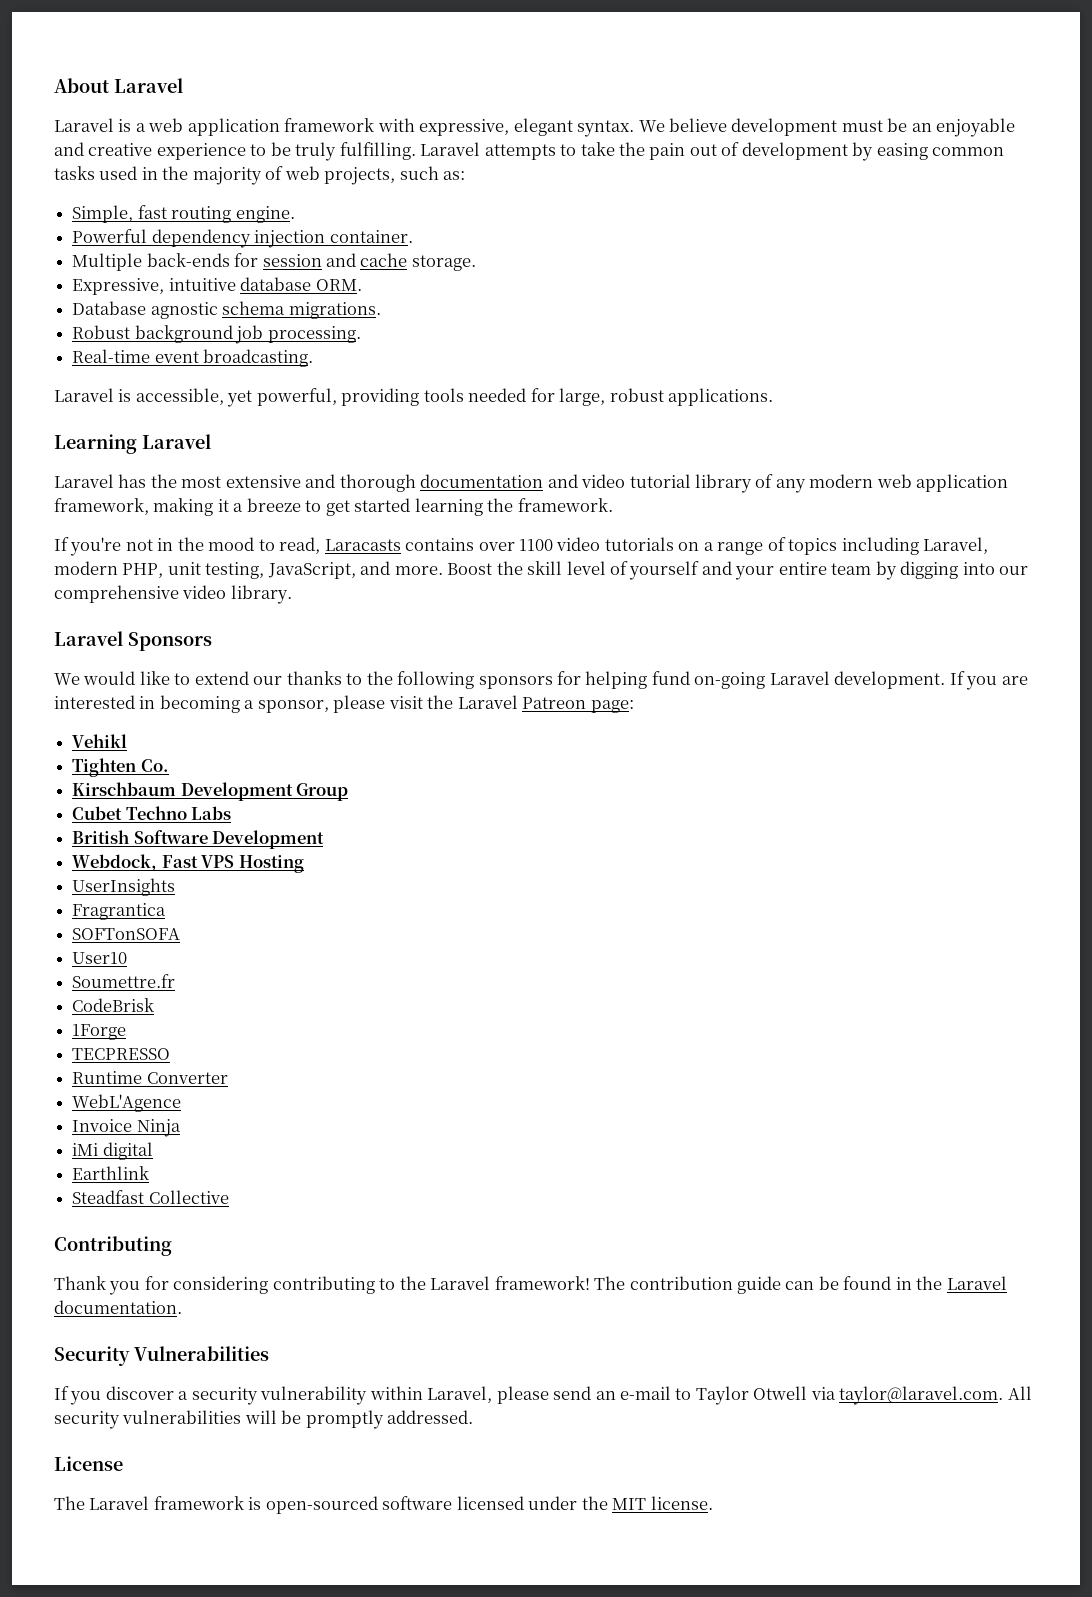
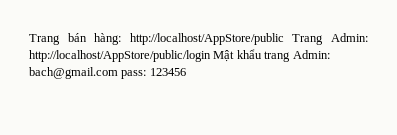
[54,78,183,93] [54,118,1016,137] [54,142,1005,161] [54,166,466,185] [72,205,295,223] [72,229,413,248] [72,253,476,271] [72,277,362,295] [72,301,381,319] [72,325,361,344] [72,349,314,367] [54,388,774,407] [54,434,211,454] [54,474,1009,493] [54,498,613,516] [54,537,989,556] [54,561,1029,580] [54,585,292,604] [54,631,212,651] [54,671,1028,690] [54,695,634,713] [72,734,128,748] [72,758,169,777] [72,782,349,801] [72,806,232,820] [72,830,325,849] [72,854,304,873] [72,878,176,896] [72,903,167,920] [72,928,181,940] [72,952,128,964] [72,974,176,988] [72,998,155,1012] [72,1024,127,1040] [72,1048,171,1060] [72,1071,228,1084] [72,1094,182,1112] [72,1119,181,1137] [72,1142,153,1160] [72,1166,150,1180] [72,1190,229,1204] [54,1236,172,1256] [54,1276,1007,1295] [54,1300,182,1314] [54,1346,269,1366] [54,1386,1032,1405] [54,1410,474,1429] [54,1456,123,1471] [54,1496,713,1514] About Laravel // Laravel is a web application framework with expressive, elegant syntax. We believe development must be an enjoyable and creative experience to be truly fulfilling. Laravel attempts to take the pain out of development by easing common tasks used in the majority of web projects, such as: // Simple, fast routing engine. // Powerful dependency injection container. // Multiple back-ends for session and cache storage. // Expressive, intuitive database ORM. // Database agnostic schema migrations. // Robust background job processing. // Real-time event broadcasting. // Laravel is accessible, yet powerful, providing tools needed for large, robust applications. // Learning Laravel // Laravel has the most extensive and thorough documentation and video tutorial library of any modern web application framework, making it a breeze to get started learning the framework. // If you're not in the mood to read, Laracasts contains over 1100 video tutorials on a range of topics including Laravel, modern PHP, unit testing, JavaScript, and more. Boost the skill level of yourself and your entire team by digging into our comprehensive video library. // Laravel Sponsors // We would like to extend our thanks to the following sponsors for helping fund on-going Laravel development. If you are interested in becoming a sponsor, please visit the Laravel Patreon page: // Vehikl // Tighten Co. // Kirschbaum Development Group // Cubet Techno Labs // British Software Development // Webdock, Fast VPS Hosting // UserInsights // Fragrantica // SOFTonSOFA // User10 // Soumettre.fr // CodeBrisk // 1Forge // TECPRESSO // Runtime Converter // WebL'Agence // Invoice Ninja // iMi digital // Earthlink // Steadfast Collective // Contributing // Thank you for considering contributing to the Laravel framework! The contribution guide can be found in the Laravel documentation. // Security Vulnerabilities // If you discover a security vulnerability within Laravel, please send an e-mail to Taylor Otwell via taylor@laravel.com. All security vulnerabilities will be promptly addressed. // License // The Laravel framework is open-sourced software licensed under the MIT license. -> [29,33,369,45] [29,49,330,62] [29,67,186,79] Trang bán hàng: http://localhost/AppStore/public Trang Admin: http://localhost/AppStore/public/login Mật khẩu trang Admin: bach@gmail.com pass: 123456

